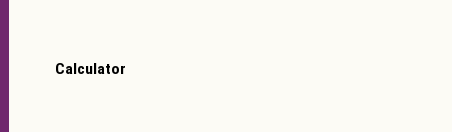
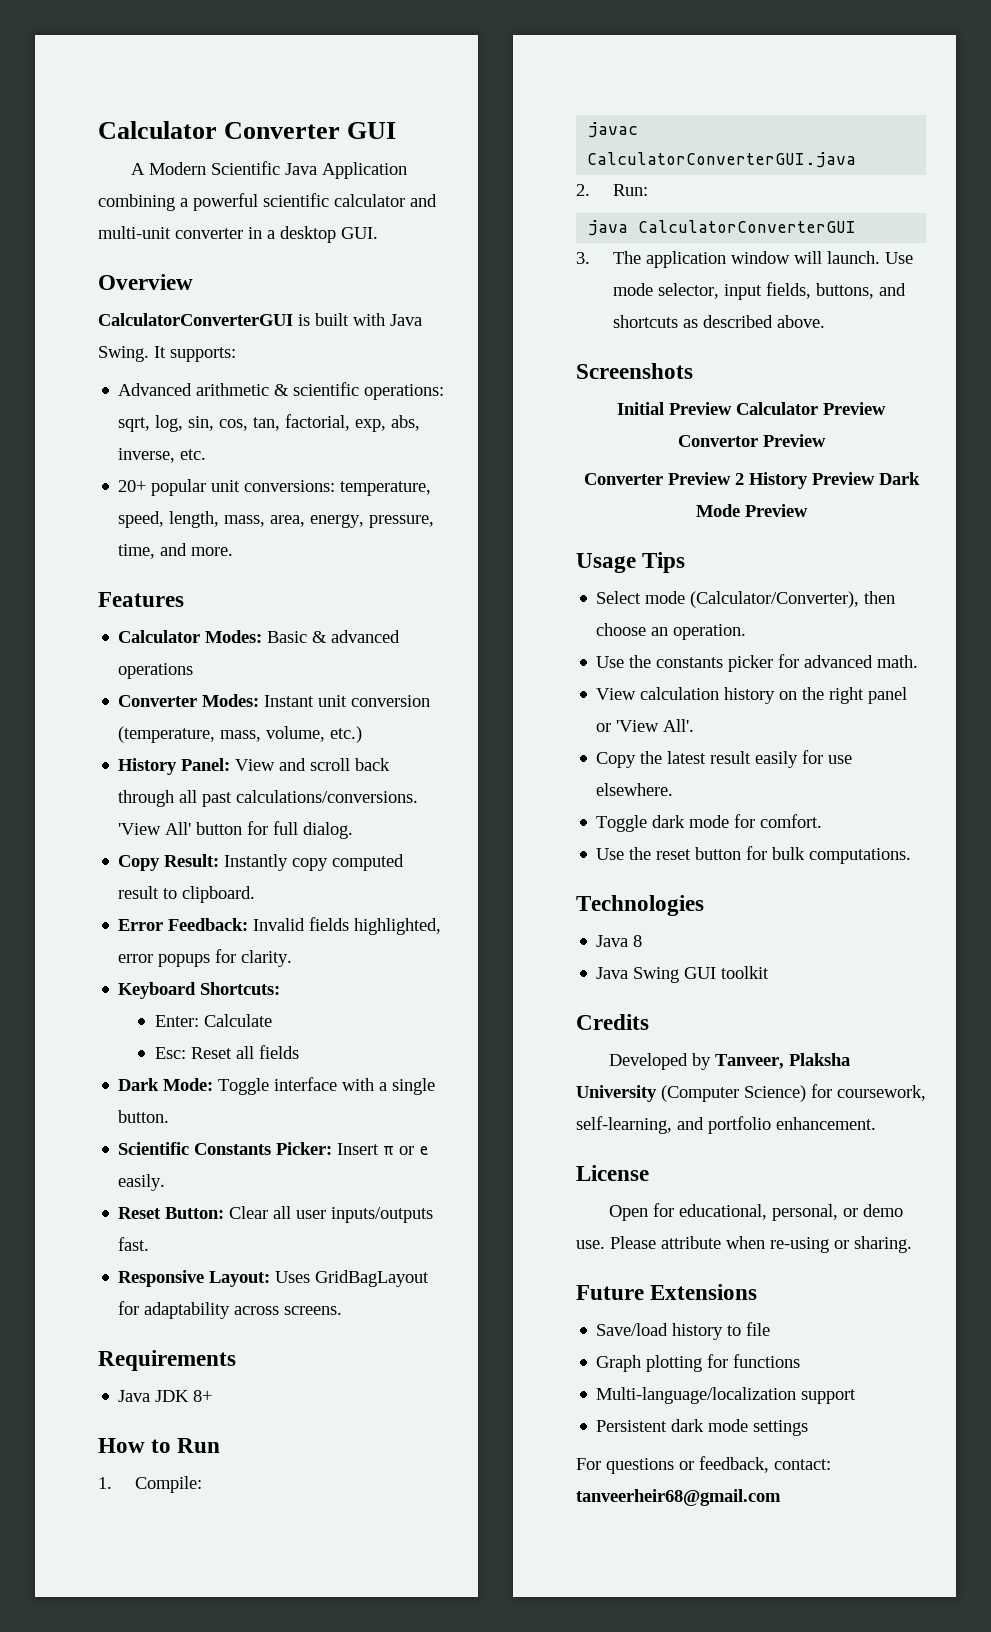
[55,63,126,74] Calculator -> [98,121,397,139] [130,161,407,179] [98,193,437,211] [98,226,378,243] [98,274,193,290] [98,313,422,326] [98,346,236,362] [118,382,445,400] [118,414,421,432] [118,448,207,463] [118,479,432,496] [118,511,435,528] [118,543,234,559] [98,592,184,607] [118,630,401,643] [118,663,194,679] [118,694,431,707] [118,726,363,743] [118,758,391,775] [118,790,419,807] [118,821,354,839] [118,854,405,871] [118,886,256,903] [118,917,442,935] [118,949,293,967] [118,982,281,999] [154,1014,272,1027] [154,1045,299,1059] [118,1077,436,1095] [118,1110,170,1123] [118,1142,430,1155] [118,1174,166,1191] [118,1206,434,1223] [118,1237,150,1251] [118,1270,430,1287] [118,1301,343,1319] [98,1350,236,1371] [118,1390,213,1402] [98,1438,221,1453] [98,1476,202,1493] [587,122,639,138] [587,152,857,168] [576,184,648,196] [587,220,857,236] [576,251,913,268] [612,282,906,300] [612,315,825,328] [576,363,693,379] [617,402,886,415] [677,434,826,447] [583,472,920,489] [695,504,808,517] [576,552,686,573] [596,591,896,608] [596,623,747,640] [596,654,919,672] [596,687,908,704] [596,719,695,732] [596,750,853,768] [596,783,674,796] [596,814,823,832] [596,846,912,864] [576,895,704,916] [596,935,643,947] [596,966,770,983] [576,1014,649,1030] [608,1053,850,1070] [576,1084,926,1102] [576,1116,876,1134] [576,1165,649,1181] [608,1203,903,1221] [576,1236,912,1253] [576,1284,758,1300] [596,1322,771,1340] [596,1354,801,1372] [596,1387,857,1404] [596,1419,809,1436] [576,1456,831,1474] [576,1489,781,1506] Calculator Converter GUI // A Modern Scientific Java Application combining a powerful scientific calculator and multi-unit converter in a desktop GUI. // Overview // CalculatorConverterGUI is built with Java Swing. It supports: // Advanced arithmetic & scientific operations: sqrt, log, sin, cos, tan, factorial, exp, abs, inverse, etc. // 20+ popular unit conversions: temperature, speed, length, mass, area, energy, pressure, time, and more. // Features // Calculator Modes: Basic & advanced operations // Converter Modes: Instant unit conversion (temperature, mass, volume, etc.) // History Panel: View and scroll back through all past calculations/conversions. 'View All' button for full dialog. // Copy Result: Instantly copy computed result to clipboard. // Error Feedback: Invalid fields highlighted, error popups for clarity. // Keyboard Shortcuts: // Enter: Calculate // Esc: Reset all fields // Dark Mode: Toggle interface with a single button. // Scientific Constants Picker: Insert π or e easily. // Reset Button: Clear all user inputs/outputs fast. // Responsive Layout: Uses GridBagLayout for adaptability across screens. // Requirements // Java JDK 8+ // How to Run // 1. Compile: // javac CalculatorConverterGUI.java // 2. Run: // java CalculatorConverterGUI // 3. The application window will launch. Use mode selector, input fields, buttons, and shortcuts as described above. // Screenshots // Initial Preview Calculator Preview Convertor Preview // Converter Preview 2 History Preview Dark Mode Preview // Usage Tips // Select mode (Calculator/Converter), then choose an operation. // Use the constants picker for advanced math. // View calculation history on the right panel or 'View All'. // Copy the latest result easily for use elsewhere. // Toggle dark mode for comfort. // Use the reset button for bulk computations. // Technologies // Java 8 // Java Swing GUI toolkit // Credits // Developed by Tanveer, Plaksha University (Computer Science) for coursework, self-learning, and portfolio enhancement. // License // Open for educational, personal, or demo use. Please attribute when re-using or sharing. // Future Extensions // Save/load history to file // Graph plotting for functions // Multi-language/localization support // Persistent dark mode settings // For questions or feedback, contact: tanveerheir68@gmail.com

